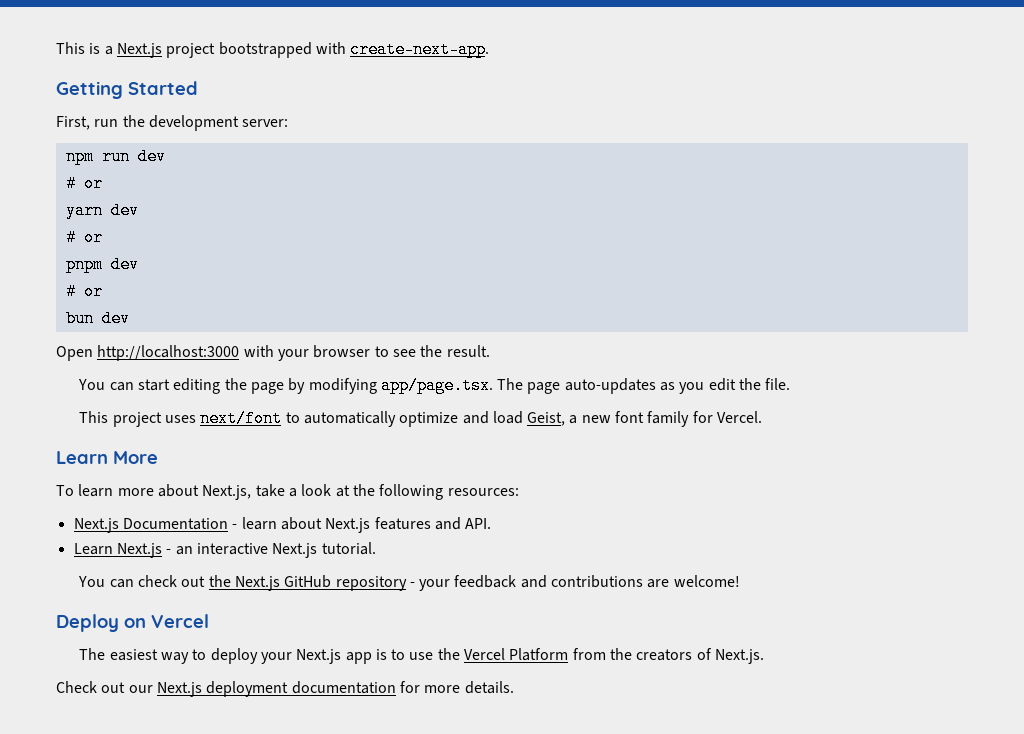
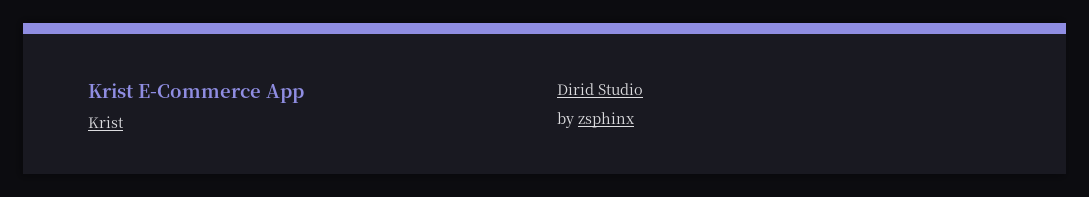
[56,41,490,58] [56,81,198,99] [56,115,289,131] [65,148,166,165] [65,175,103,192] [65,202,139,219] [65,229,103,246] [65,256,139,273] [65,283,103,300] [65,310,130,327] [56,345,490,361] [78,377,791,394] [79,410,763,427] [56,451,158,464] [56,484,519,500] [73,517,492,533] [73,542,376,558] [78,575,740,591] [56,614,209,632] [79,648,765,664] [56,681,514,697] This is a Next.js project bootstrapped with create-next-app. // Getting Started // First, run the development server: // npm run dev // # or // yarn dev // # or // pnpm dev // # or // bun dev // Open http://localhost:3000 with your browser to see the result. // You can start editing the page by modifying app/page.tsx. The page auto-updates as you edit the file. // This project uses next/font to automatically optimize and load Geist, a new font family for Vercel. // Learn More // To learn more about Next.js, take a look at the following resources: // Next.js Documentation - learn about Next.js features and API. // Learn Next.js - an interactive Next.js tutorial. // You can check out the Next.js GitHub repository - your feedback and contributions are welcome! // Deploy on Vercel // The easiest way to deploy your Next.js app is to use the Vercel Platform from the creators of Next.js. // Check out our Next.js deployment documentation for more details. -> [88,83,304,103] [88,116,124,128] [557,83,643,95] [557,112,635,128] Krist E-Commerce App // Krist // Dirid Studio // by zsphinx

